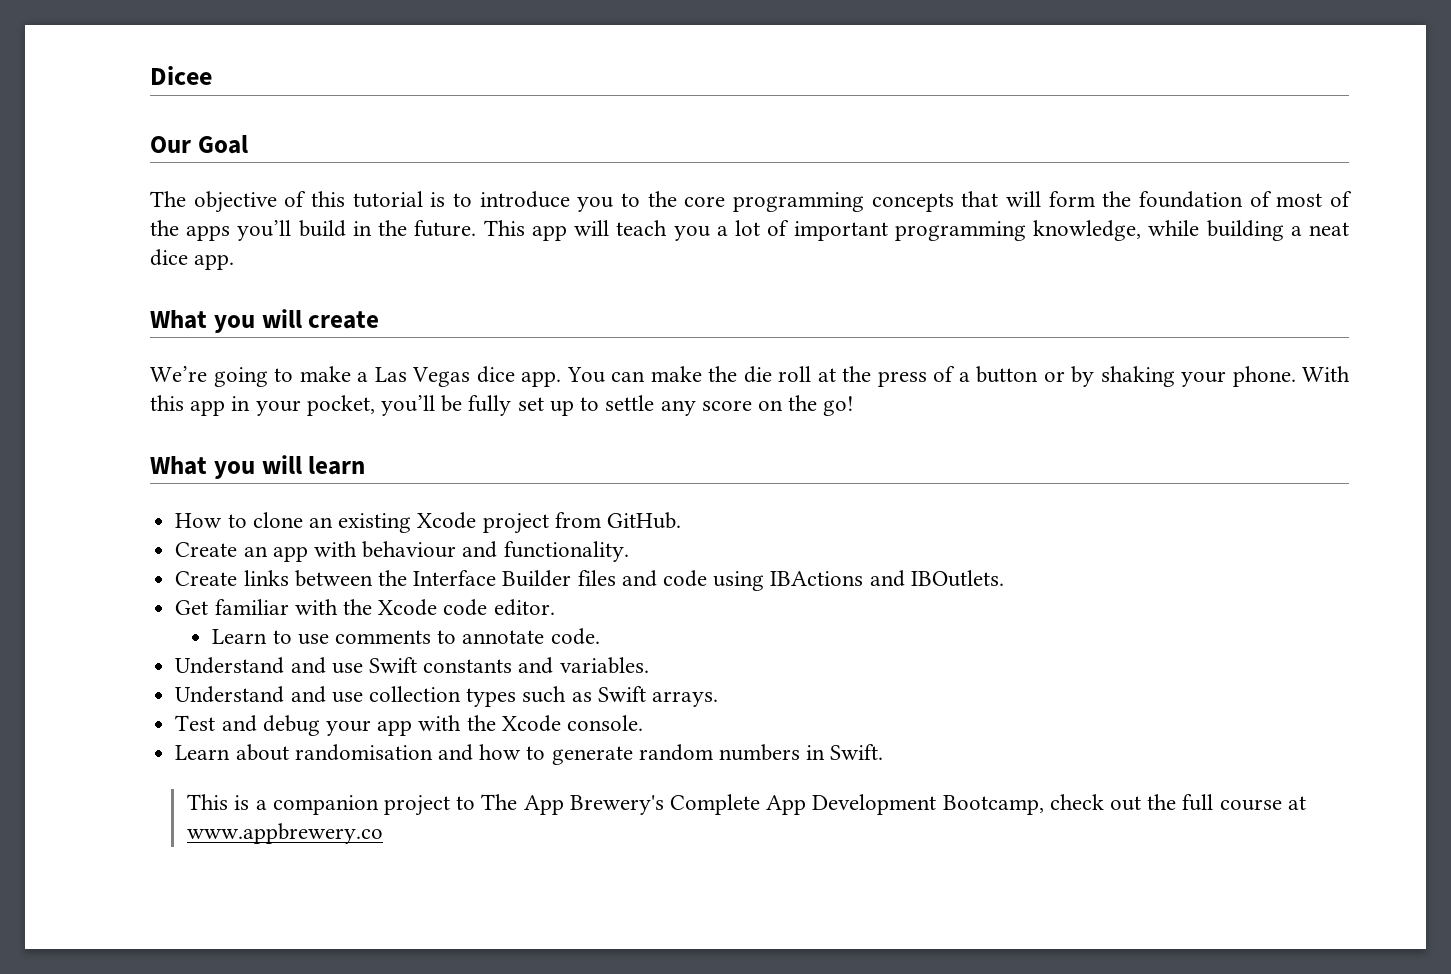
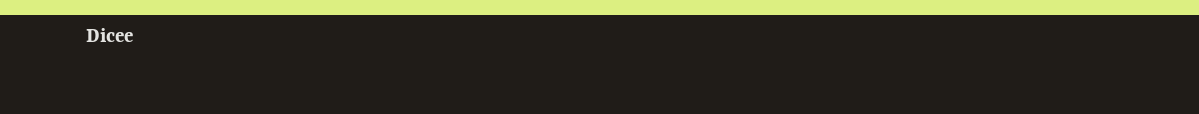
[150,135,248,154] [150,191,1352,213] [150,220,1349,241] [150,249,235,270] [150,309,380,333] [150,366,1350,387] [150,395,855,416] [150,455,366,479] [175,512,681,534] [175,541,629,562] [175,570,1004,591] [175,599,555,616] [212,628,600,645] [175,657,649,674] [175,686,718,707] [175,715,643,736] [175,744,884,765] [187,794,1306,816] [187,823,384,844] // Our Goal // The objective of this tutorial is to introduce you to the core programming concepts that will form the foundation of most of the apps you’ll build in the future. This app will teach you a lot of important programming knowledge, while building a neat dice app. // What you will create // We’re going to make a Las Vegas dice app. You can make the die roll at the press of a button or by shaking your phone. With this app in your pocket, you’ll be fully set up to settle any score on the go! // What you will learn // How to clone an existing Xcode project from GitHub. // Create an app with behaviour and functionality. // Create links between the Interface Builder files and code using IBActions and IBOutlets. // Get familiar with the Xcode code editor. // Learn to use comments to annotate code. // Understand and use Swift constants and variables. // Understand and use collection types such as Swift arrays. // Test and debug your app with the Xcode console. // Learn about randomisation and how to generate random numbers in Swift. // This is a companion project to The App Brewery's Complete App Development Bootcamp, check out the full course at www.appbrewery.co -> (133, 35) none

